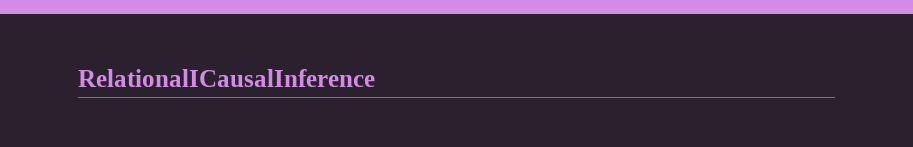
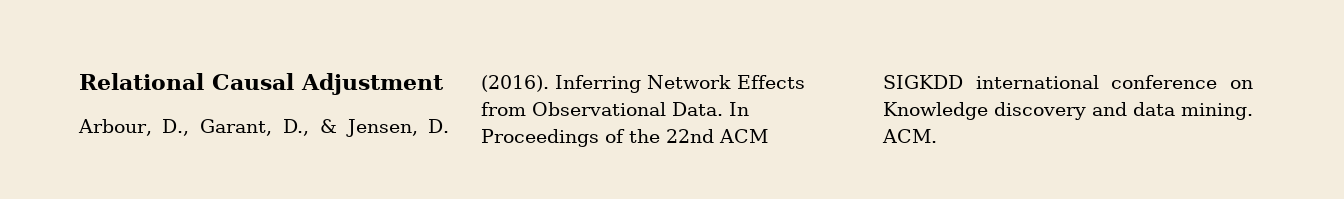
[78,69,375,87] RelationalICausalInference -> [79,73,444,95] [78,119,450,137] [481,75,805,93] [481,102,749,116] [481,129,768,147] [883,75,1253,89] [883,102,1253,120] [882,129,937,143] Relational Causal Adjustment // Arbour, D., Garant, D., & Jensen, D. (2016). Inferring Network Effects from Observational Data. In Proceedings of the 22nd ACM SIGKDD international conference on Knowledge discovery and data mining. ACM.

